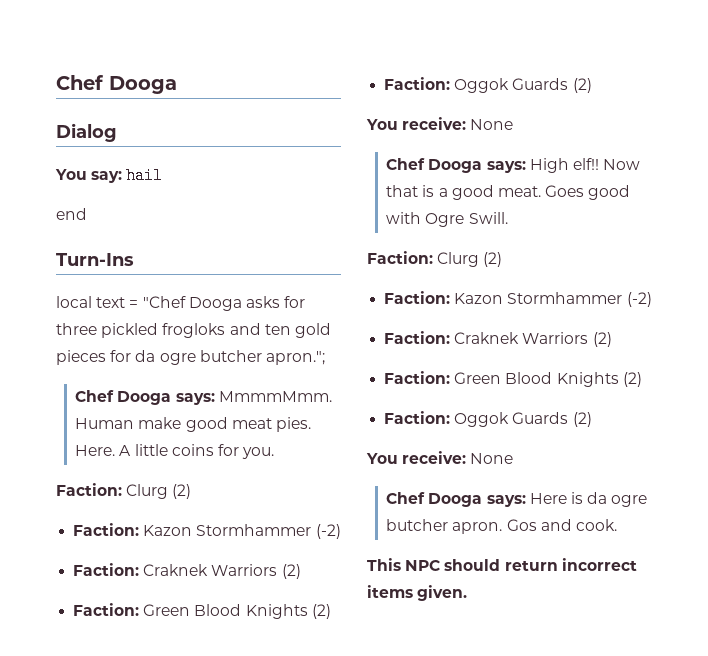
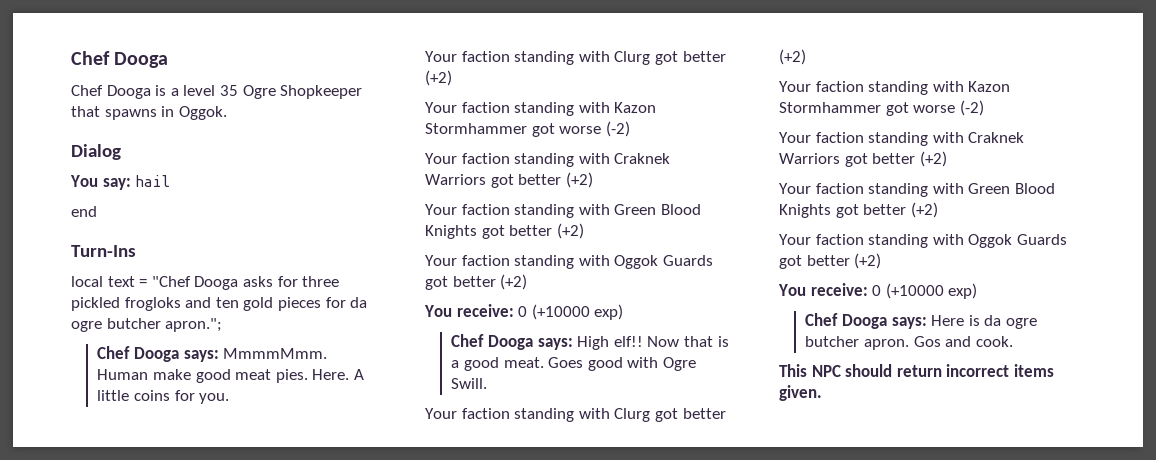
[56,75,177,94] Chef Dooga -> [71,51,169,68] [71,85,363,99] [71,106,227,120] Chef Dooga // Chef Dooga is a level 35 Ogre Shopkeeper that spawns in Oggok.
[56,483,192,499] [73,523,341,539] [73,563,301,579] [73,603,331,619] [384,77,592,93] [366,117,514,130] Faction: Clurg (2) // Faction: Kazon Stormhammer (-2) // Faction: Craknek Warriors (2) // Faction: Green Blood Knights (2) // Faction: Oggok Guards (2) // You receive: None -> [425,51,726,65] [425,70,452,86] [425,102,657,116] [425,121,630,137] [425,153,671,167] [425,172,593,188] [425,204,701,218] [425,223,584,239] [425,255,713,269] [425,274,528,290] [424,304,624,320] Your faction standing with Clurg got better (+2) // Your faction standing with Kazon Stormhammer got worse (-2) // Your faction standing with Craknek Warriors got better (+2) // Your faction standing with Green Blood Knights got better (+2) // Your faction standing with Oggok Guards got better (+2) // You receive: 0 (+10000 exp)
[367,251,503,267] [384,291,652,307] [384,331,612,347] [384,371,642,387] [384,411,592,427] [366,451,514,464] Faction: Clurg (2) // Faction: Kazon Stormhammer (-2) // Faction: Craknek Warriors (2) // Faction: Green Blood Knights (2) // Faction: Oggok Guards (2) // You receive: None -> [425,408,726,422] [779,49,806,65] [779,81,1011,95] [779,100,984,116] [779,132,1025,146] [779,151,947,167] [779,183,1055,197] [779,202,938,218] [779,234,1067,248] [779,253,882,269] [778,283,978,299] Your faction standing with Clurg got better (+2) // Your faction standing with Kazon Stormhammer got worse (-2) // Your faction standing with Craknek Warriors got better (+2) // Your faction standing with Green Blood Knights got better (+2) // Your faction standing with Oggok Guards got better (+2) // You receive: 0 (+10000 exp)

